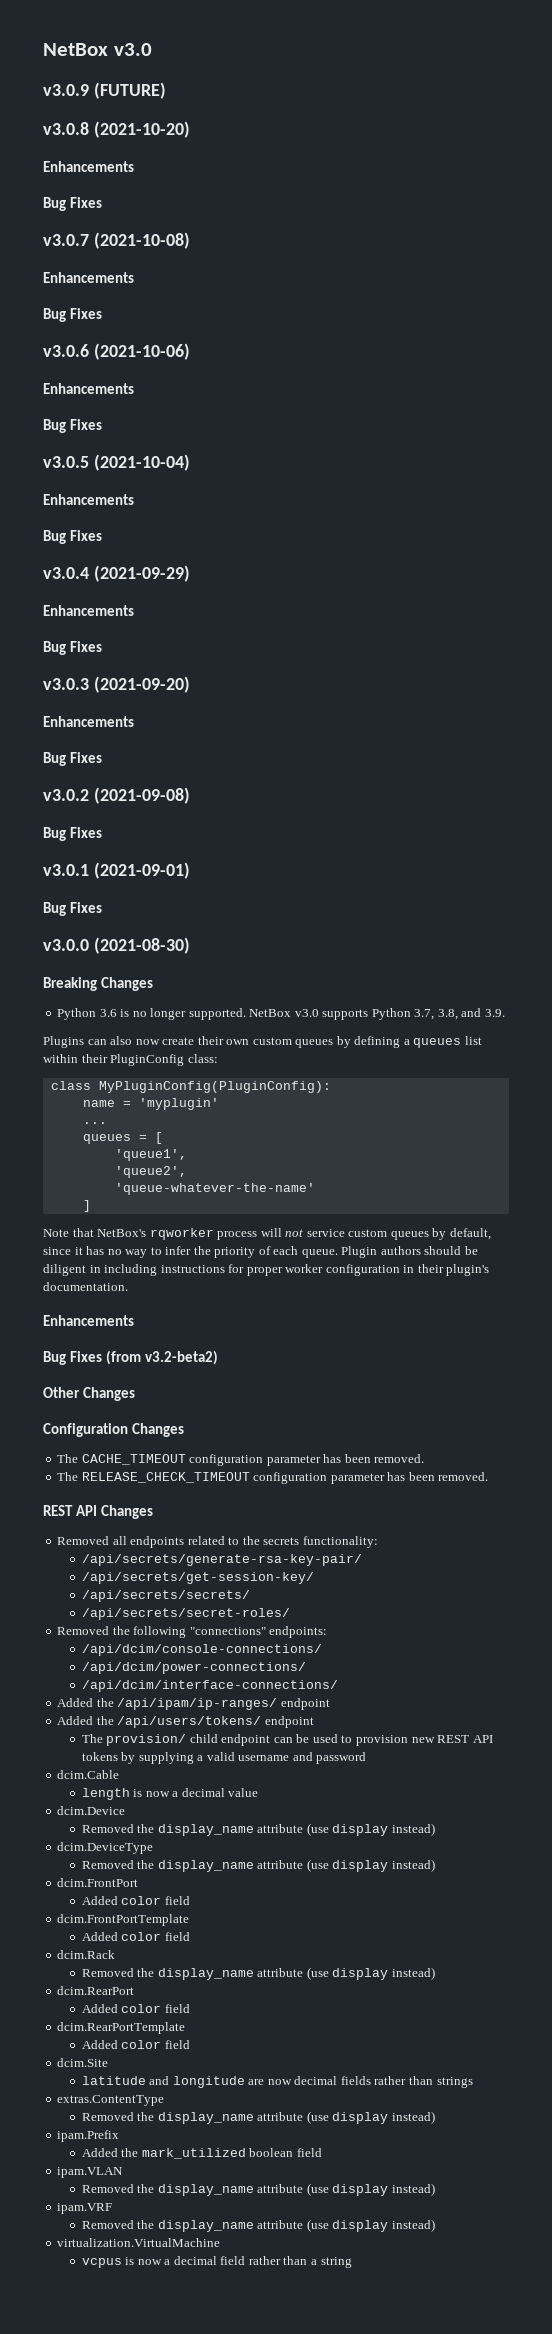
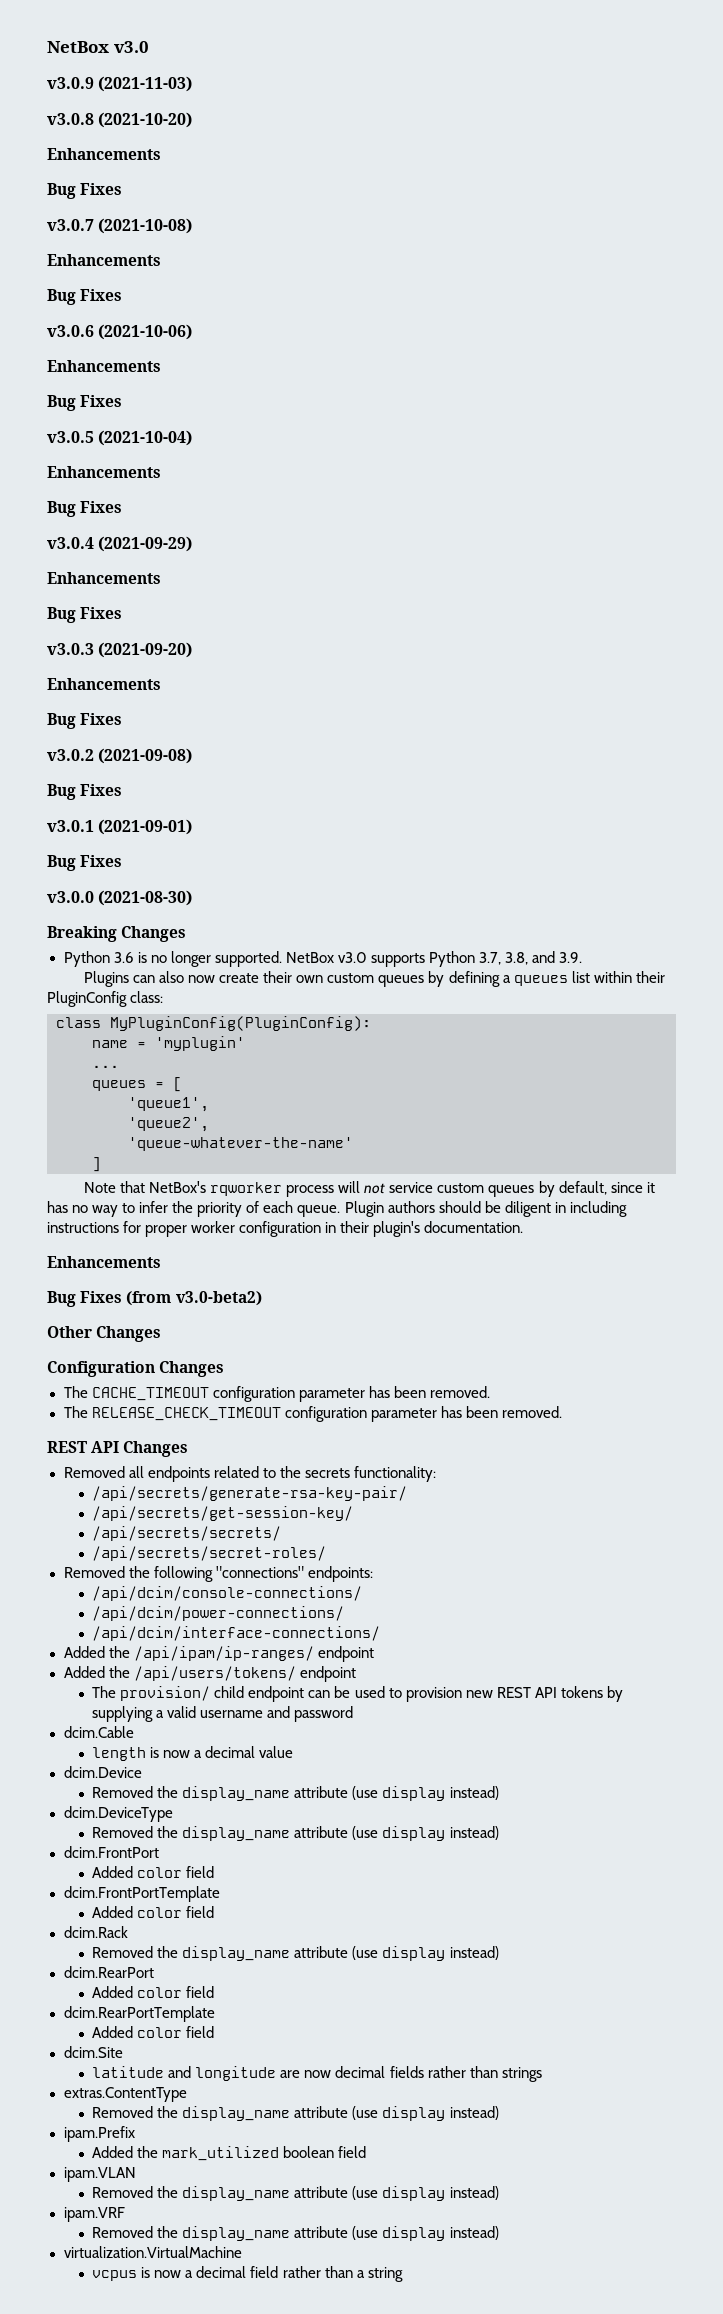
[93,82,166,99] (FUTURE) -> [98,76,193,92] (2021-11-03)
[145,1350,219,1365] v3.2-beta2) -> [175,1291,262,1306] v3.0-beta2)

